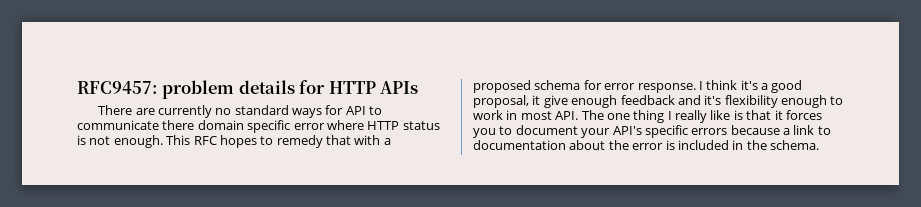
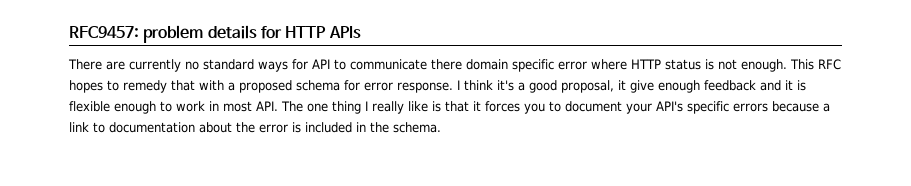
[704,95,778,108] it's flexibility -> [785,80,806,91] [69,101,110,112] it is flexible

